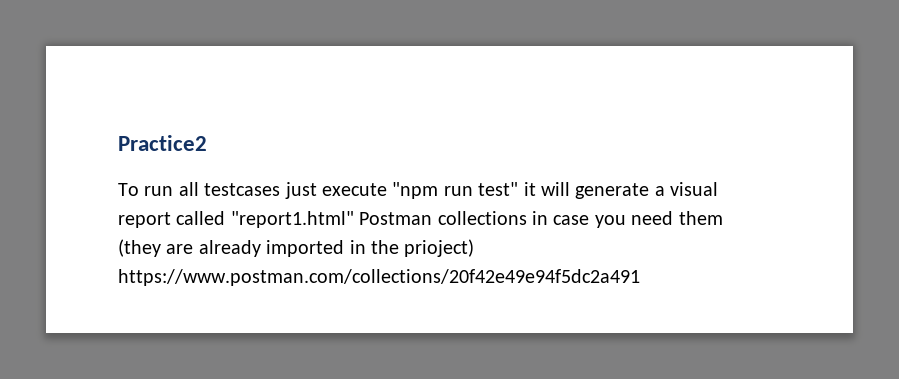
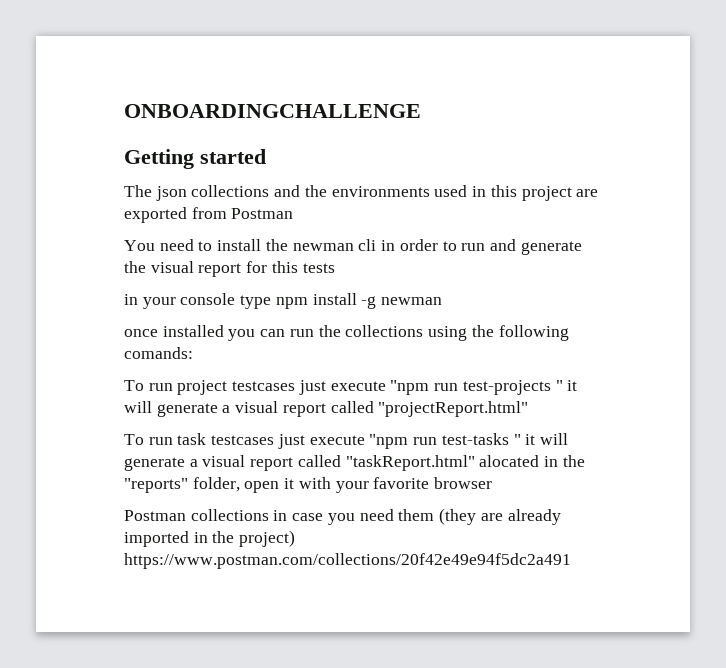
[118,135,207,151] [118,182,719,199] [118,211,354,228] Practice2 // To run all testcases just execute "npm run test" it will generate a visual report called "report1.html" -> [124,104,421,118] [124,149,266,169] [124,185,599,201] [124,207,294,223] [124,239,582,255] [124,261,335,277] [124,293,443,309] [124,325,569,341] [124,347,193,359] [124,380,578,395] [124,401,529,417] [124,433,568,449] [124,455,585,471] [124,477,493,493] ONBOARDINGCHALLENGE // Getting started // The json collections and the environments used in this project are exported from Postman // You need to install the newman cli in order to run and generate the visual report for this tests // in your console type npm install -g newman // once installed you can run the collections using the following comands: // To run project testcases just execute "npm run test-projects " it will generate a visual report called "projectReport.html" // To run task testcases just execute "npm run test-tasks " it will generate a visual report called "taskReport.html" alocated in the "reports" folder, open it with your favorite browser //
[404,239,475,257] prioject) -> [239,530,296,547] project)

